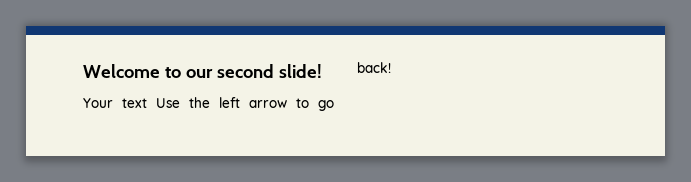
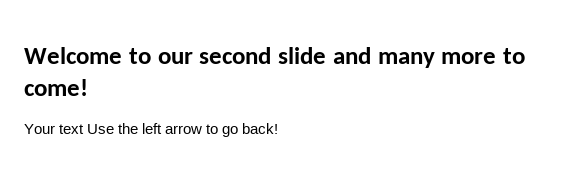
[278,64,322,78] slide! -> [278,47,525,68] [24,79,88,96] slide and many more to come!

